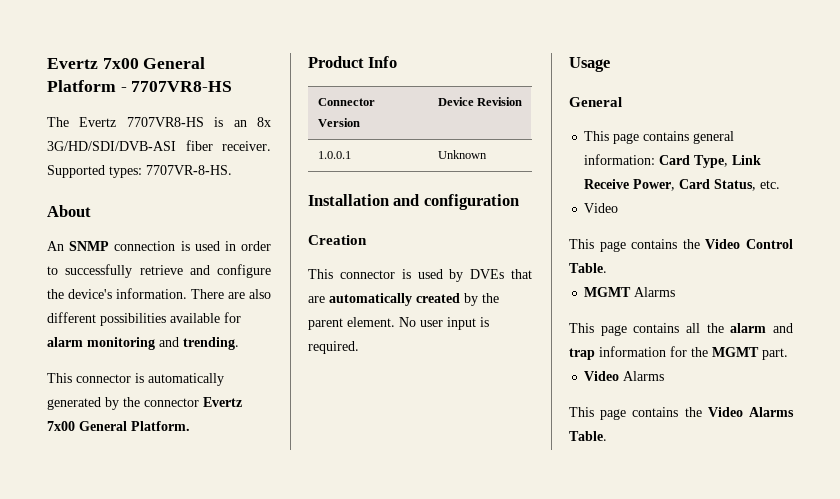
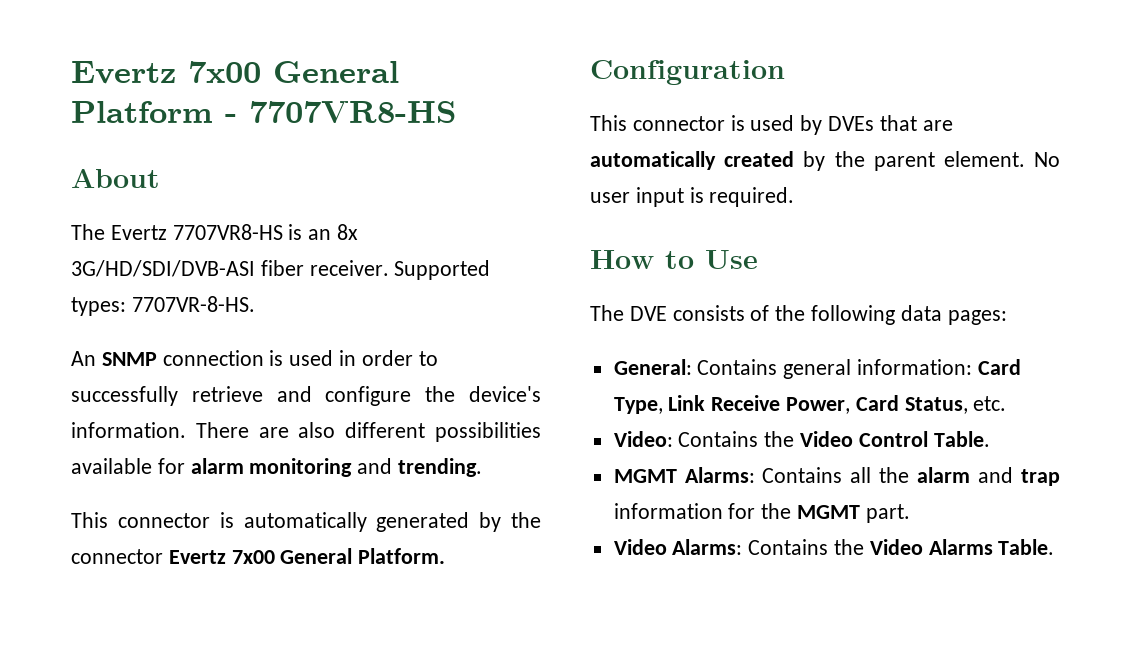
(233, 86) none -> [71,169,160,188] // About
[47,205,91,217] // About -> (255, 304) none
[308,56,398,68] [317,98,375,106] [317,118,360,127] [437,97,522,106] [317,151,351,159] [437,150,487,159] [308,194,519,210] [308,235,367,245] Product Info // Connector Version | Device Revision // 1.0.0.1 | Unknown // Installation and configuration // Creation -> [590,60,785,85] Configuration
[569,57,610,72] [569,97,622,107] [584,131,690,144] Usage // General // This page contains -> [590,250,758,269] [590,305,1007,325] [613,359,778,375] How to Use // The DVE consists of the following data pages: // General: Contains
[584,203,619,213] [569,239,678,252] Video // This page contains -> [613,431,759,447] Video: Contains
[634,287,676,297] [569,323,680,336] Alarms // This page contains -> [684,467,843,483] Alarms: Contains
[623,371,665,381] [569,407,679,420] Alarms // This page contains -> [672,539,829,555] Alarms: Contains

